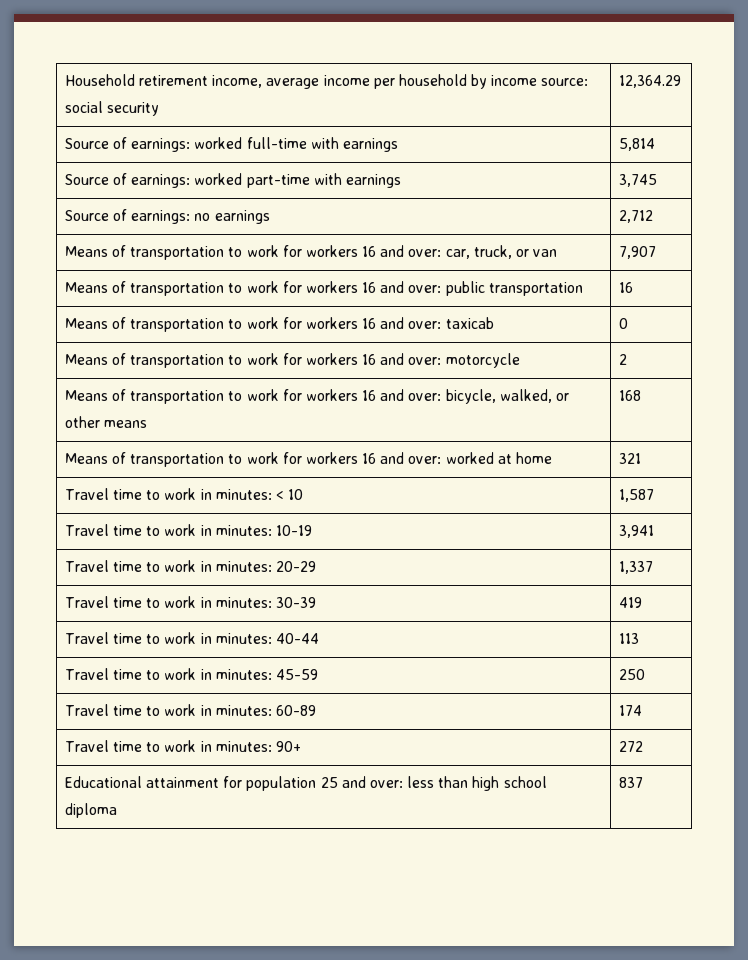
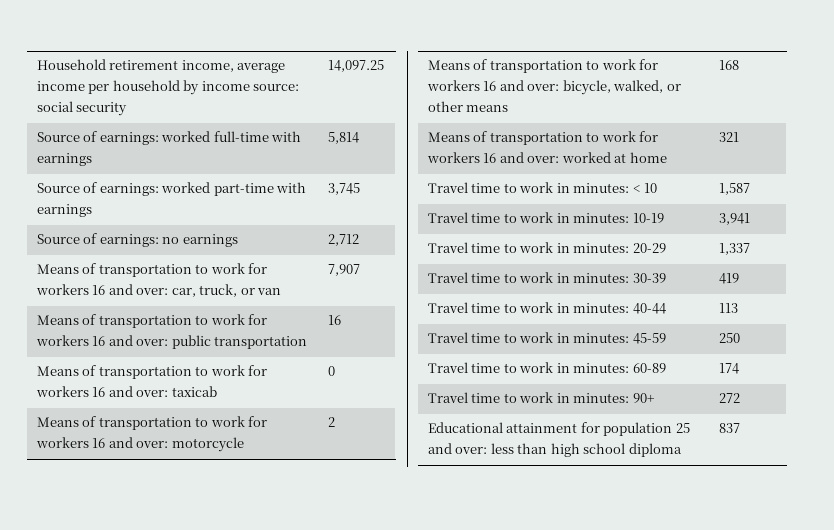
[618,75,681,88] 12,364.29 -> [327,60,384,72] 14,097.25

